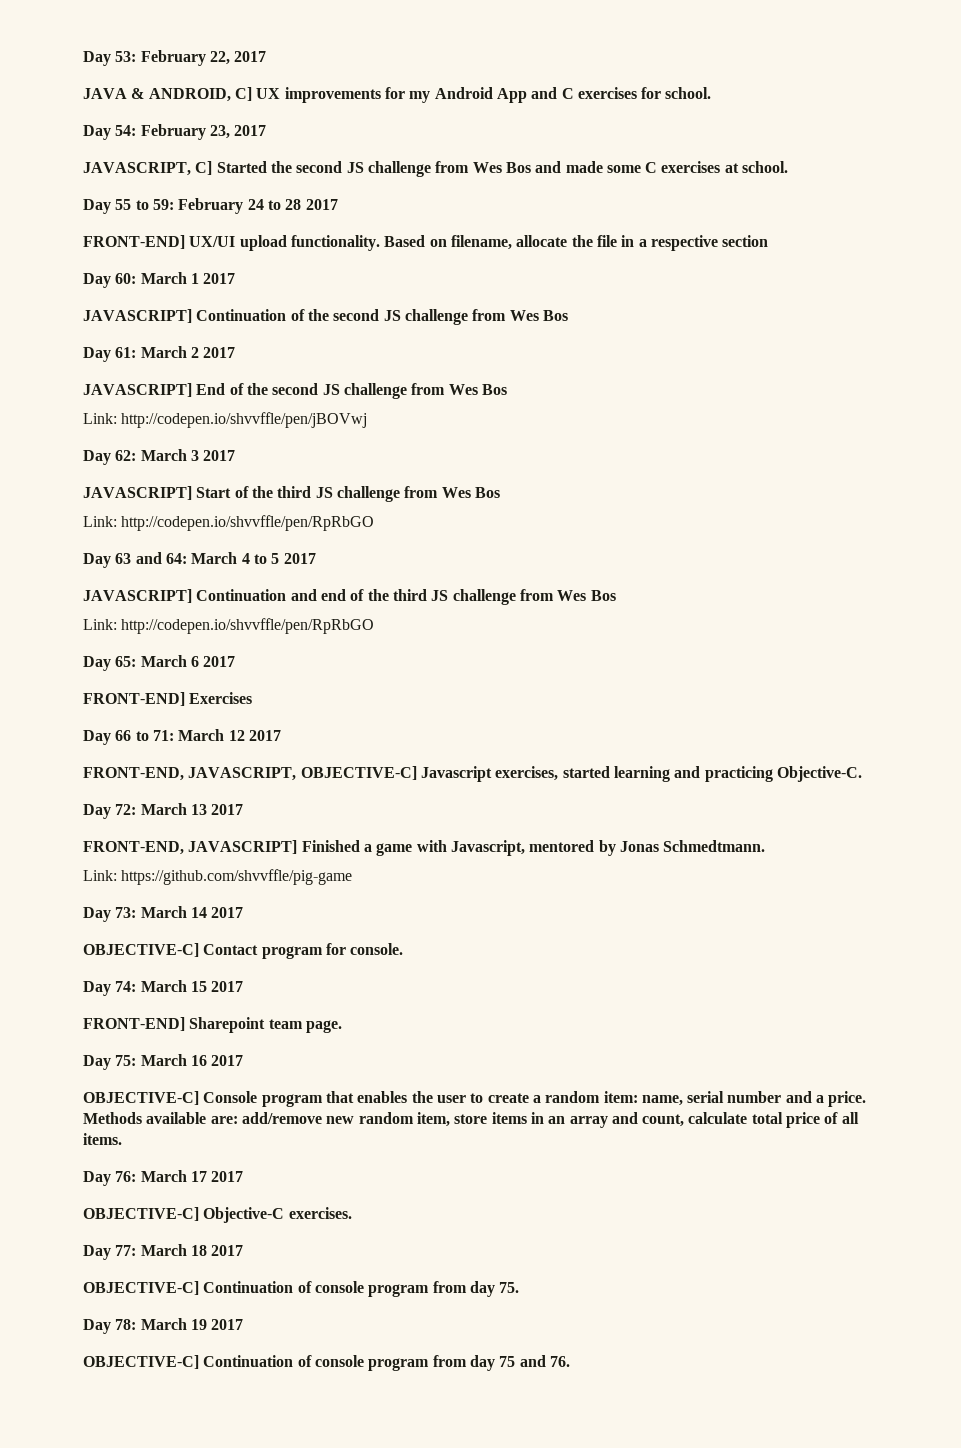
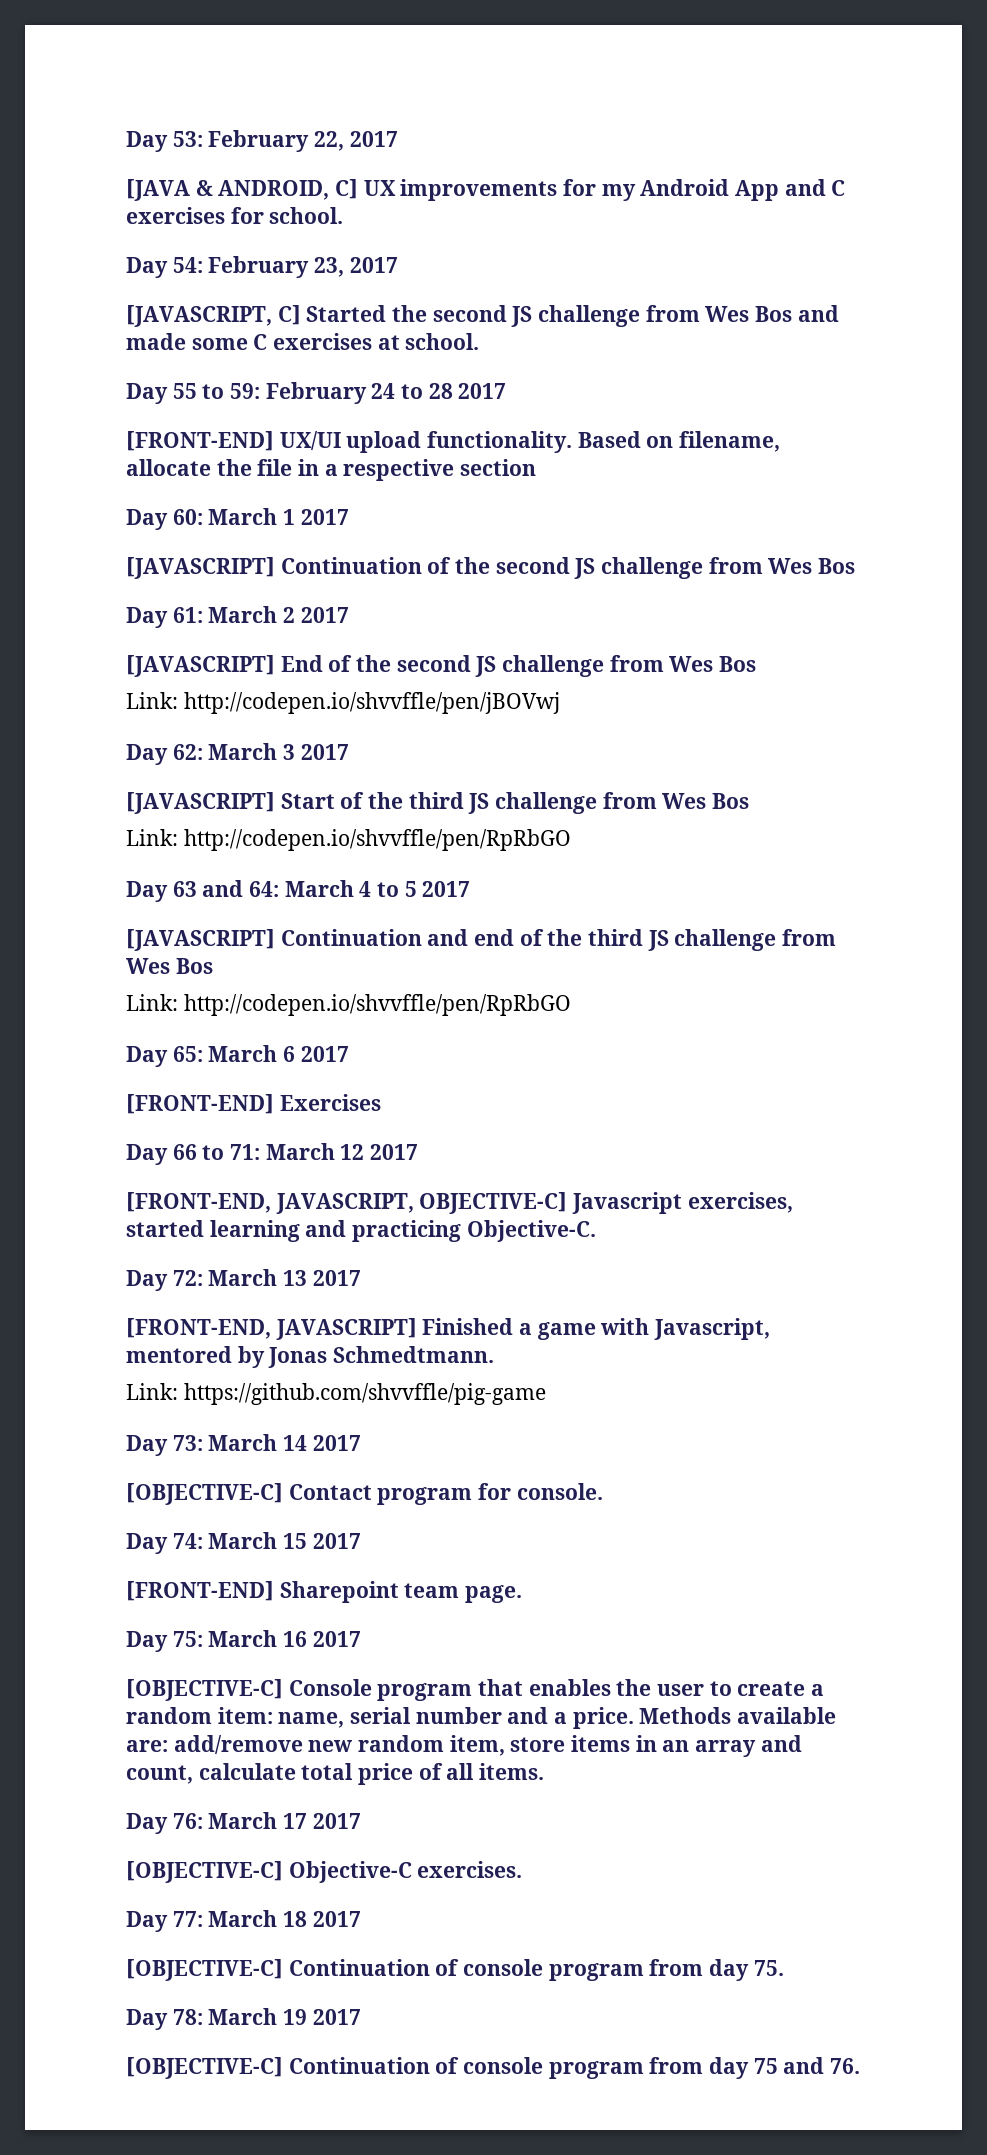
[83,88,127,99] JAVA -> [126,179,190,201] [JAVA
[83,162,191,176] JAVASCRIPT, -> [126,305,272,327] [JAVASCRIPT,
[83,235,185,249] FRONT-END] -> [126,431,274,451] [FRONT-END]
[83,309,192,323] JAVASCRIPT] -> [126,557,275,579] [JAVASCRIPT]
[83,383,192,397] JAVASCRIPT] -> [126,655,275,677] [JAVASCRIPT]
[83,486,192,500] JAVASCRIPT] -> [126,792,275,814] [JAVASCRIPT]
[83,589,192,603] JAVASCRIPT] -> [126,929,275,951] [JAVASCRIPT]
[83,692,185,706] FRONT-END] -> [126,1094,274,1114] [FRONT-END]
[83,767,184,781] FRONT-END, -> [126,1192,271,1213] [FRONT-END,
[83,841,184,855] FRONT-END, -> [126,1318,271,1339] [FRONT-END,
[83,943,199,957] OBJECTIVE-C] -> [126,1483,283,1505] [OBJECTIVE-C]
[83,1017,185,1031] FRONT-END] -> [126,1581,274,1601] [FRONT-END]
[83,1091,199,1105] OBJECTIVE-C] -> [126,1679,283,1701] [OBJECTIVE-C]
[83,1207,199,1221] OBJECTIVE-C] -> [126,1861,283,1883] [OBJECTIVE-C]
[83,1281,199,1295] OBJECTIVE-C] -> [126,1959,283,1981] [OBJECTIVE-C]
[83,1355,199,1369] OBJECTIVE-C] -> [126,2057,283,2079] [OBJECTIVE-C]

